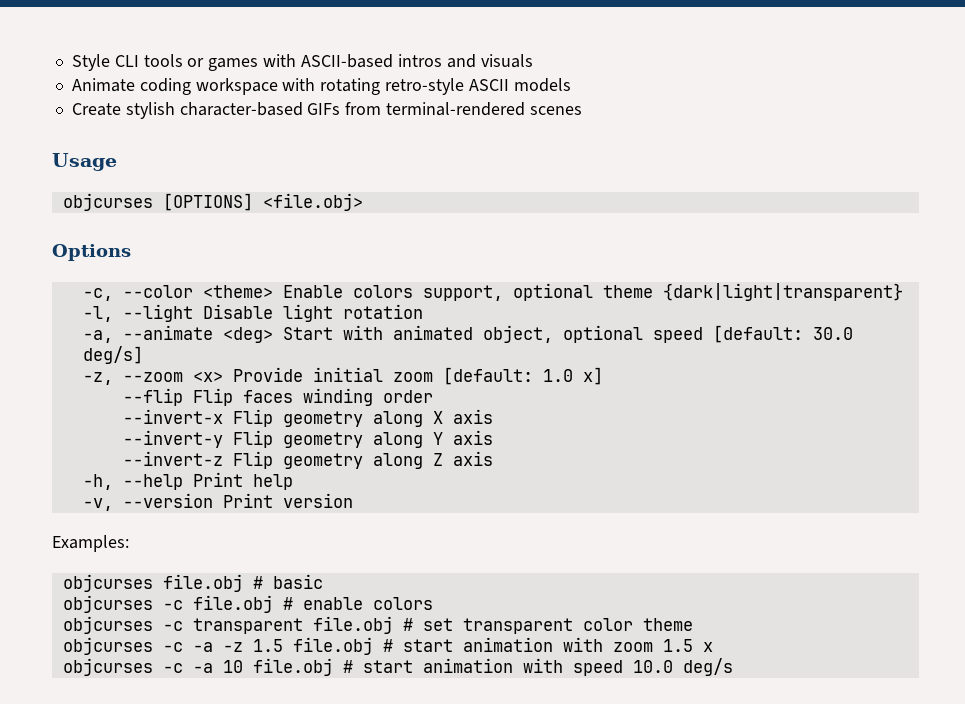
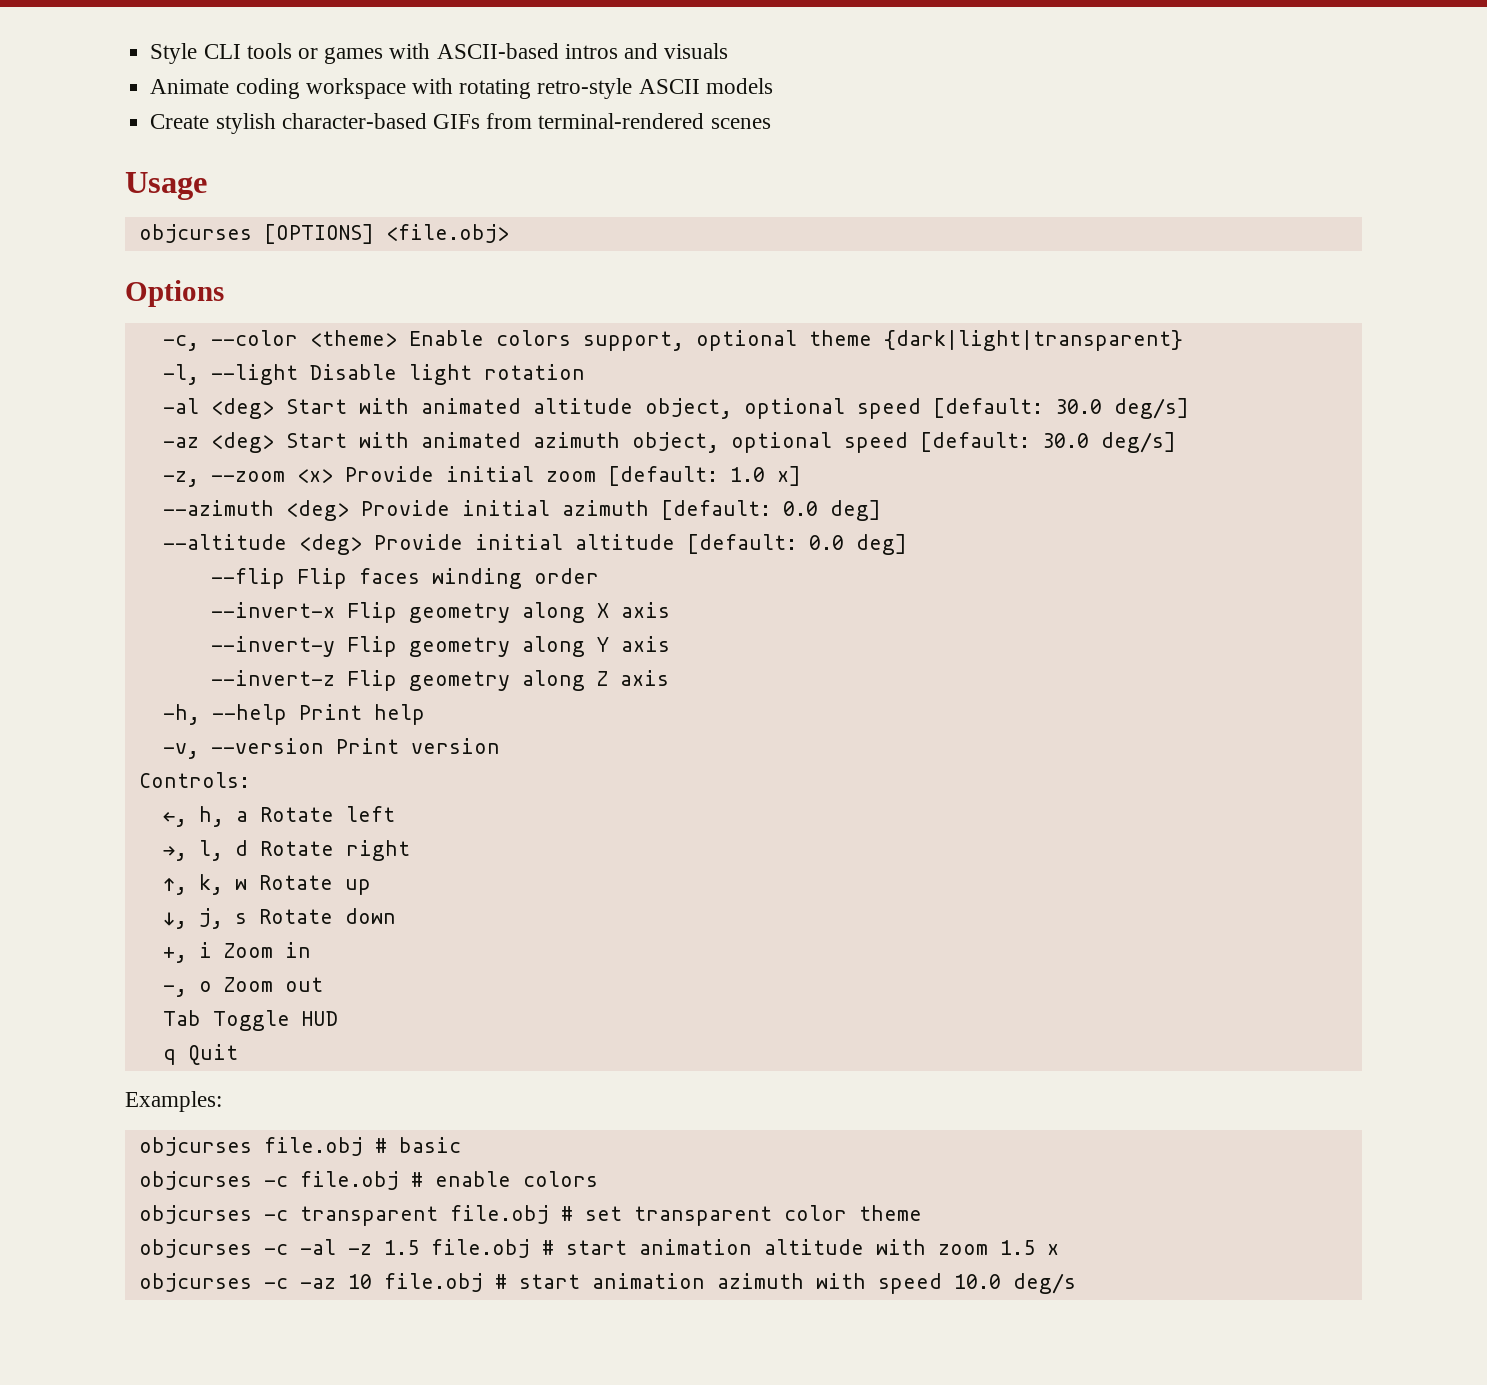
[82,325,473,343] -a, --animate <deg> Start with animated -> [162,398,1189,419] [162,432,620,453] -al <deg> Start with animated altitude object, optional speed [default: 30.0 deg/s] // -az <deg> Start with animated azimuth
(603, 376) none -> [162,500,881,521] [162,534,907,555] // --azimuth <deg> Provide initial azimuth [default: 0.0 deg] // --altitude <deg> Provide initial altitude [default: 0.0 deg]
(353, 500) none -> [138,772,250,788] [162,806,395,827] [162,840,410,861] [162,874,371,895] [162,908,396,929] [162,942,311,963] [162,977,323,997] [162,1010,338,1031] [162,1044,238,1065] // Controls: // ←, h, a Rotate left // →, l, d Rotate right // ↑, k, w Rotate up // ↓, j, s Rotate down // +, i Zoom in // -, o Zoom out // Tab Toggle HUD // q Quit
[192,642,213,652] -a -> [299,1239,336,1255] -al
(553, 644) none -> [763,1239,864,1255] altitude
[192,663,213,673] -a -> [299,1278,336,1289] -az
(513, 665) none -> [716,1273,804,1289] azimuth

